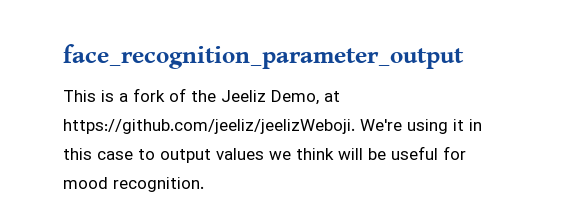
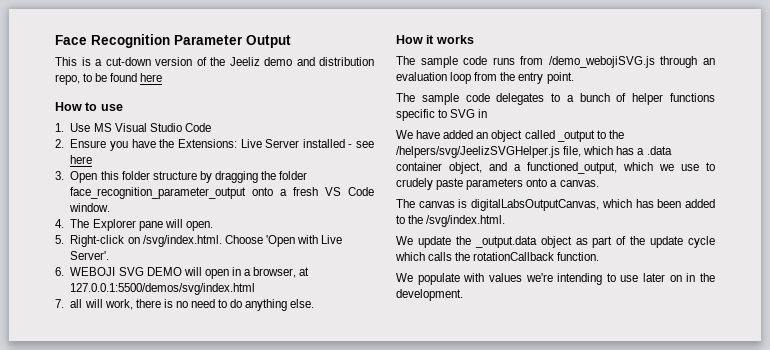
[63,44,464,69] face_recognition_parameter_output -> [55,34,291,48] Face Recognition Parameter Output
[133,88,165,102] fork -> [105,57,192,66] cut-down version
[271,90,340,105] [63,119,482,134] [63,146,466,163] [63,177,204,192] Demo, at https://github.com/jeeliz/jeelizWeboji. We're using it in this case to output values we think will be useful for mood recognition. -> [264,57,374,66] [55,73,163,85] [55,102,123,111] [55,123,211,132] [55,139,375,151] [70,155,93,164] [55,171,308,183] [70,187,374,199] [69,203,111,212] [55,219,213,231] [55,235,343,247] [70,251,110,260] [55,267,310,279] [70,283,256,295] [55,299,315,311] [396,35,474,44] [396,56,715,68] [396,72,574,84] [396,93,715,105] [396,109,488,121] [396,130,624,142] [396,146,672,158] [396,162,715,174] [396,178,599,190] [396,199,715,211] [396,215,506,227] [396,236,715,248] [395,252,600,261] [396,273,715,285] [396,289,463,301] demo and distribution repo, to be found here // How to use // 1. Use MS Visual Studio Code // 2. Ensure you have the Extensions: Live Server installed - see here // 3. Open this folder structure by dragging the folder face_recognition_parameter_output onto a fresh VS Code window. // 4. The Explorer pane will open. // 5. Right-click on /svg/index.html. Choose 'Open with Live Server'. // 6. WEBOJI SVG DEMO will open in a browser, at 127.0.0.1:5500/demos/svg/index.html // 7. all will work, there is no need to do anything else. // How it works // The sample code runs from /demo_webojiSVG.js through an evaluation loop from the entry point. // The sample code delegates to a bunch of helper functions specific to SVG in // We have added an object called _output to the /helpers/svg/JeelizSVGHelper.js file, which has a .data container object, and a functioned_output, which we use to crudely paste parameters onto a canvas. // The canvas is digitalLabsOutputCanvas, which has been added to the /svg/index.html. // We update the _output.data object as part of the update cycle which calls the rotationCallback function. // We populate with values we're intending to use later on in the development.

